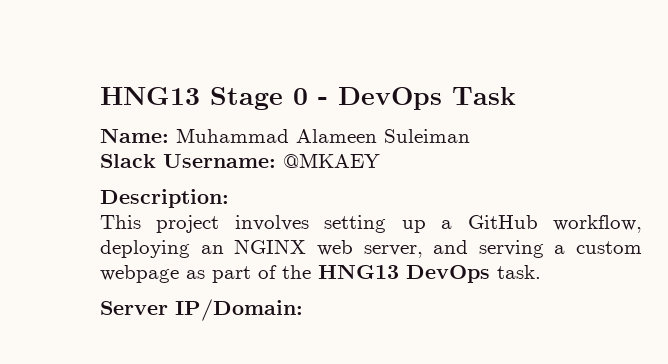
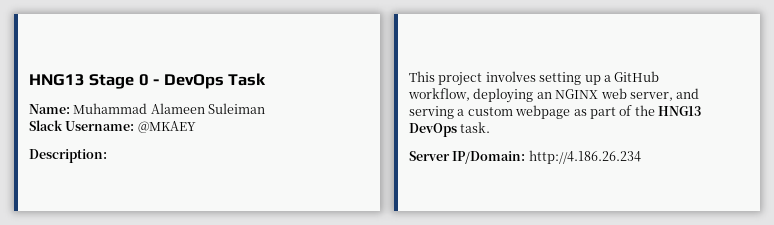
(303, 310) none -> [528,150,641,164] http://4.186.26.234

